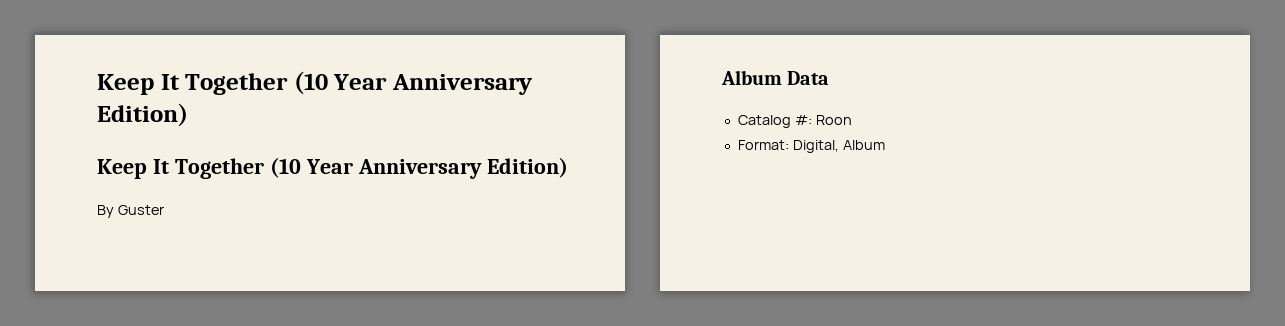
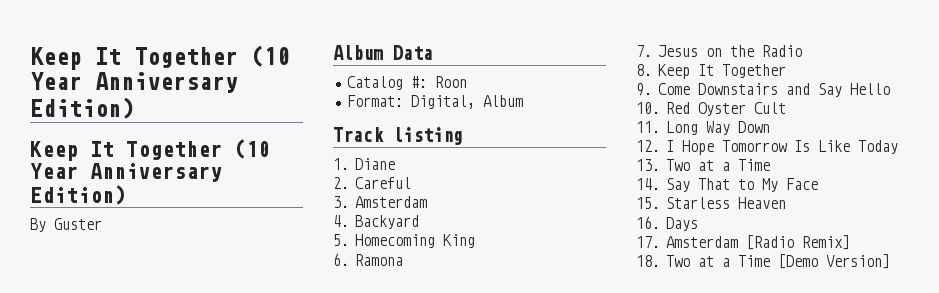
(885, 145) none -> [333,127,463,145] [333,158,396,170] [333,177,412,189] [333,196,428,208] [333,215,420,229] [333,234,476,248] [333,253,404,266] [636,45,803,57] [636,64,787,79] [636,83,891,97] [636,102,787,116] [636,121,771,135] [636,140,899,155] [636,159,771,171] [636,178,819,192] [636,197,787,209] [636,216,699,231] [636,235,851,250] [636,254,891,269] // Track listing // 1. Diane // 2. Careful // 3. Amsterdam // 4. Backyard // 5. Homecoming King // 6. Ramona // 7. Jesus on the Radio // 8. Keep It Together // 9. Come Downstairs and Say Hello // 10. Red Oyster Cult // 11. Long Way Down // 12. I Hope Tomorrow Is Like Today // 13. Two at a Time // 14. Say That to My Face // 15. Starless Heaven // 16. Days // 17. Amsterdam [Radio Remix] // 18. Two at a Time [Demo Version]

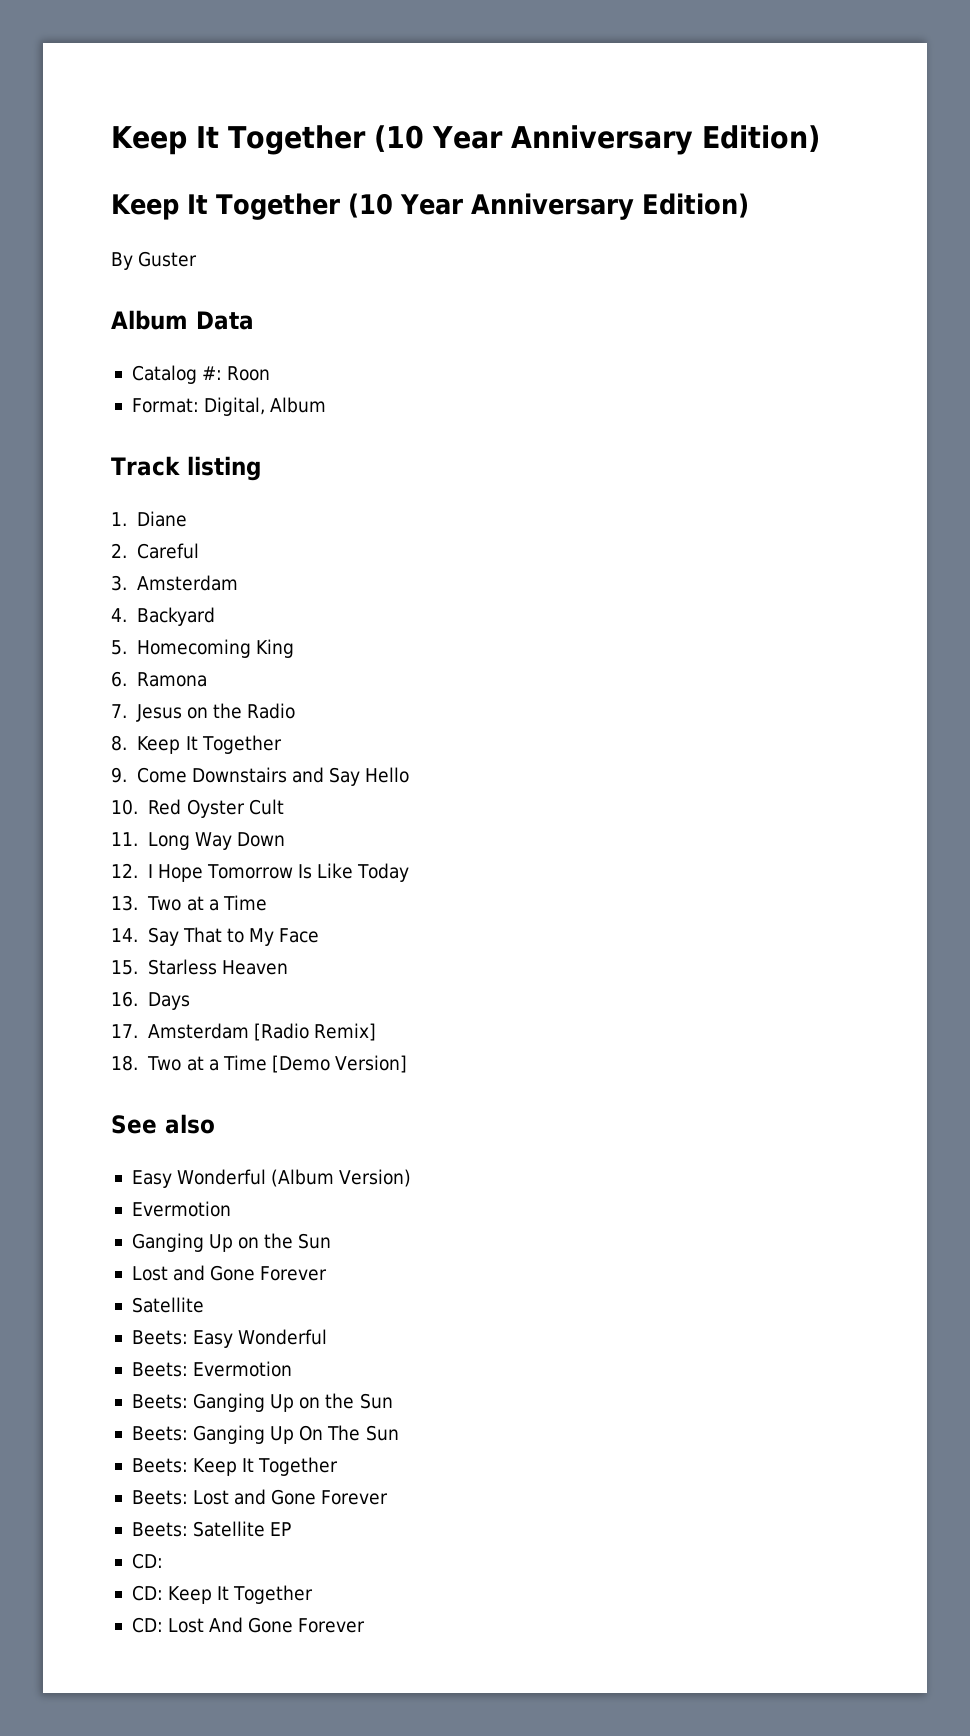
(891, 261) none -> [111,1114,215,1134] [131,1169,412,1188] [131,1201,231,1217] [131,1233,332,1252] [131,1265,328,1281] [131,1297,204,1313] [131,1329,328,1348] [131,1361,293,1377] [131,1393,393,1412] [131,1425,399,1444] [131,1457,339,1476] [131,1489,389,1505] [131,1521,292,1537] [131,1553,163,1569] [131,1585,314,1604] [131,1617,366,1633] // See also // Easy Wonderful (Album Version) // Evermotion // Ganging Up on the Sun // Lost and Gone Forever // Satellite // Beets: Easy Wonderful // Beets: Evermotion // Beets: Ganging Up on the Sun // Beets: Ganging Up On The Sun // Beets: Keep It Together // Beets: Lost and Gone Forever // Beets: Satellite EP // CD: // CD: Keep It Together // CD: Lost And Gone Forever

